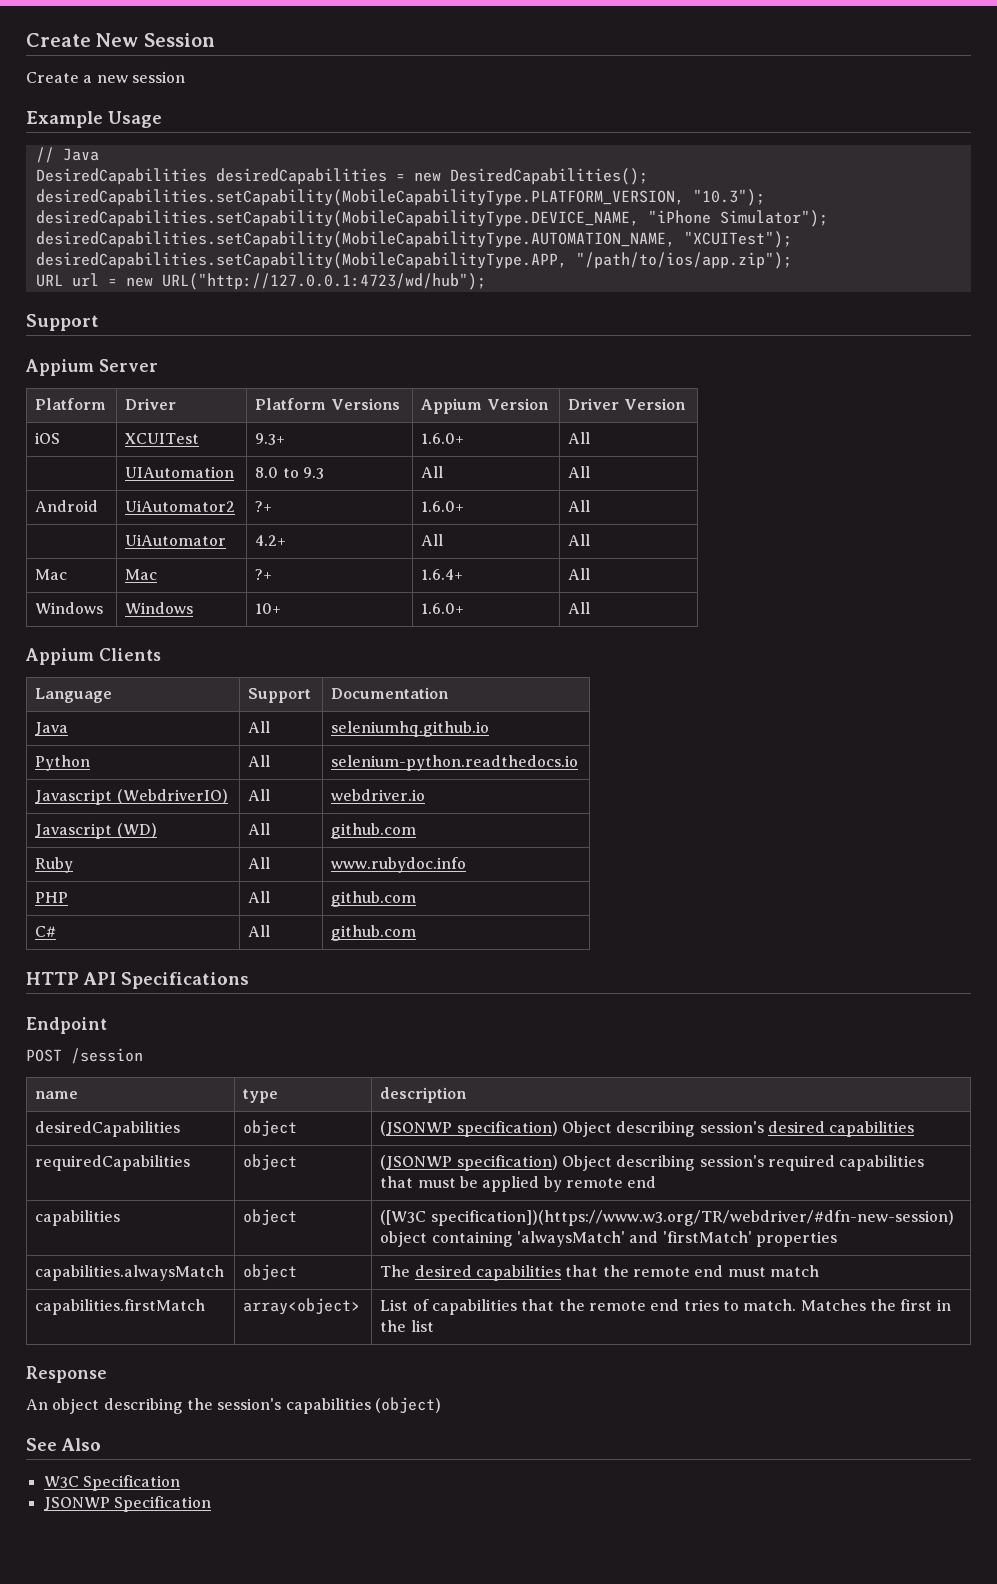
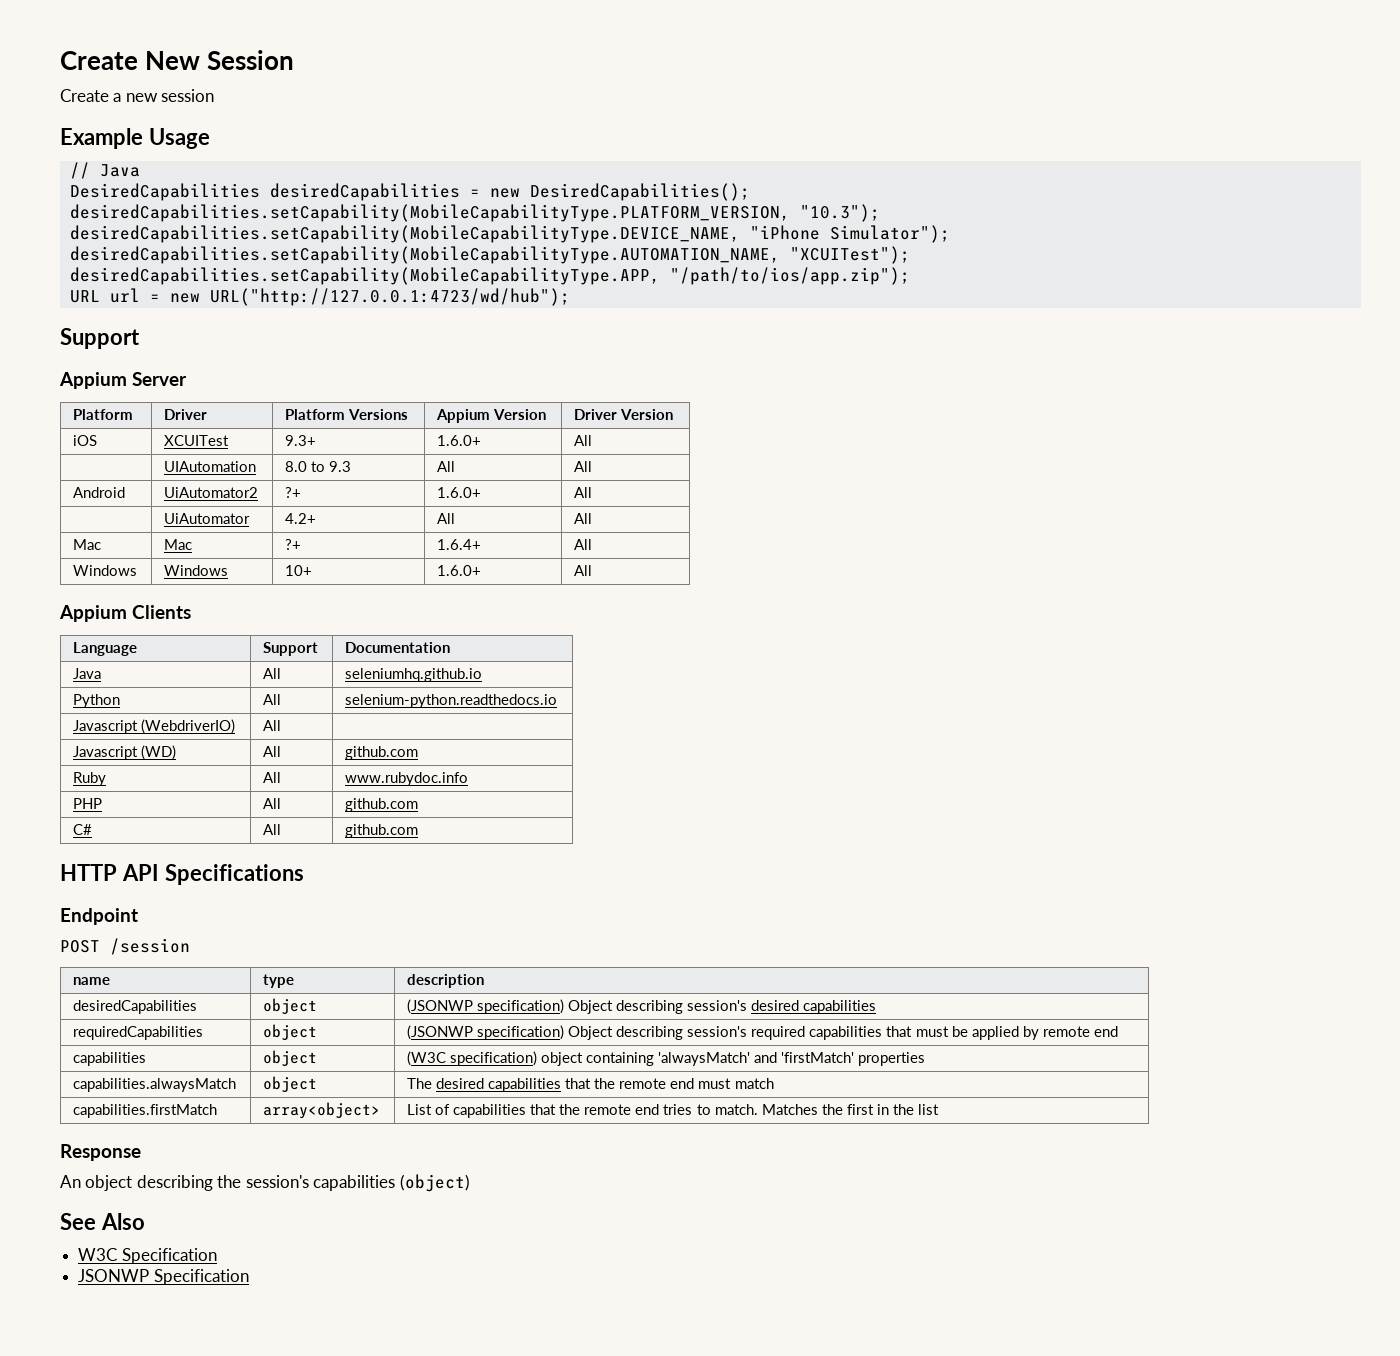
[331,789,426,801] webdriver.io -> (282, 725) none
[380,1210,954,1226] ([W3C specification])(https://www.w3.org/TR/webdriver/#dfn-new-session) -> [407,1051,538,1066] (W3C specification)

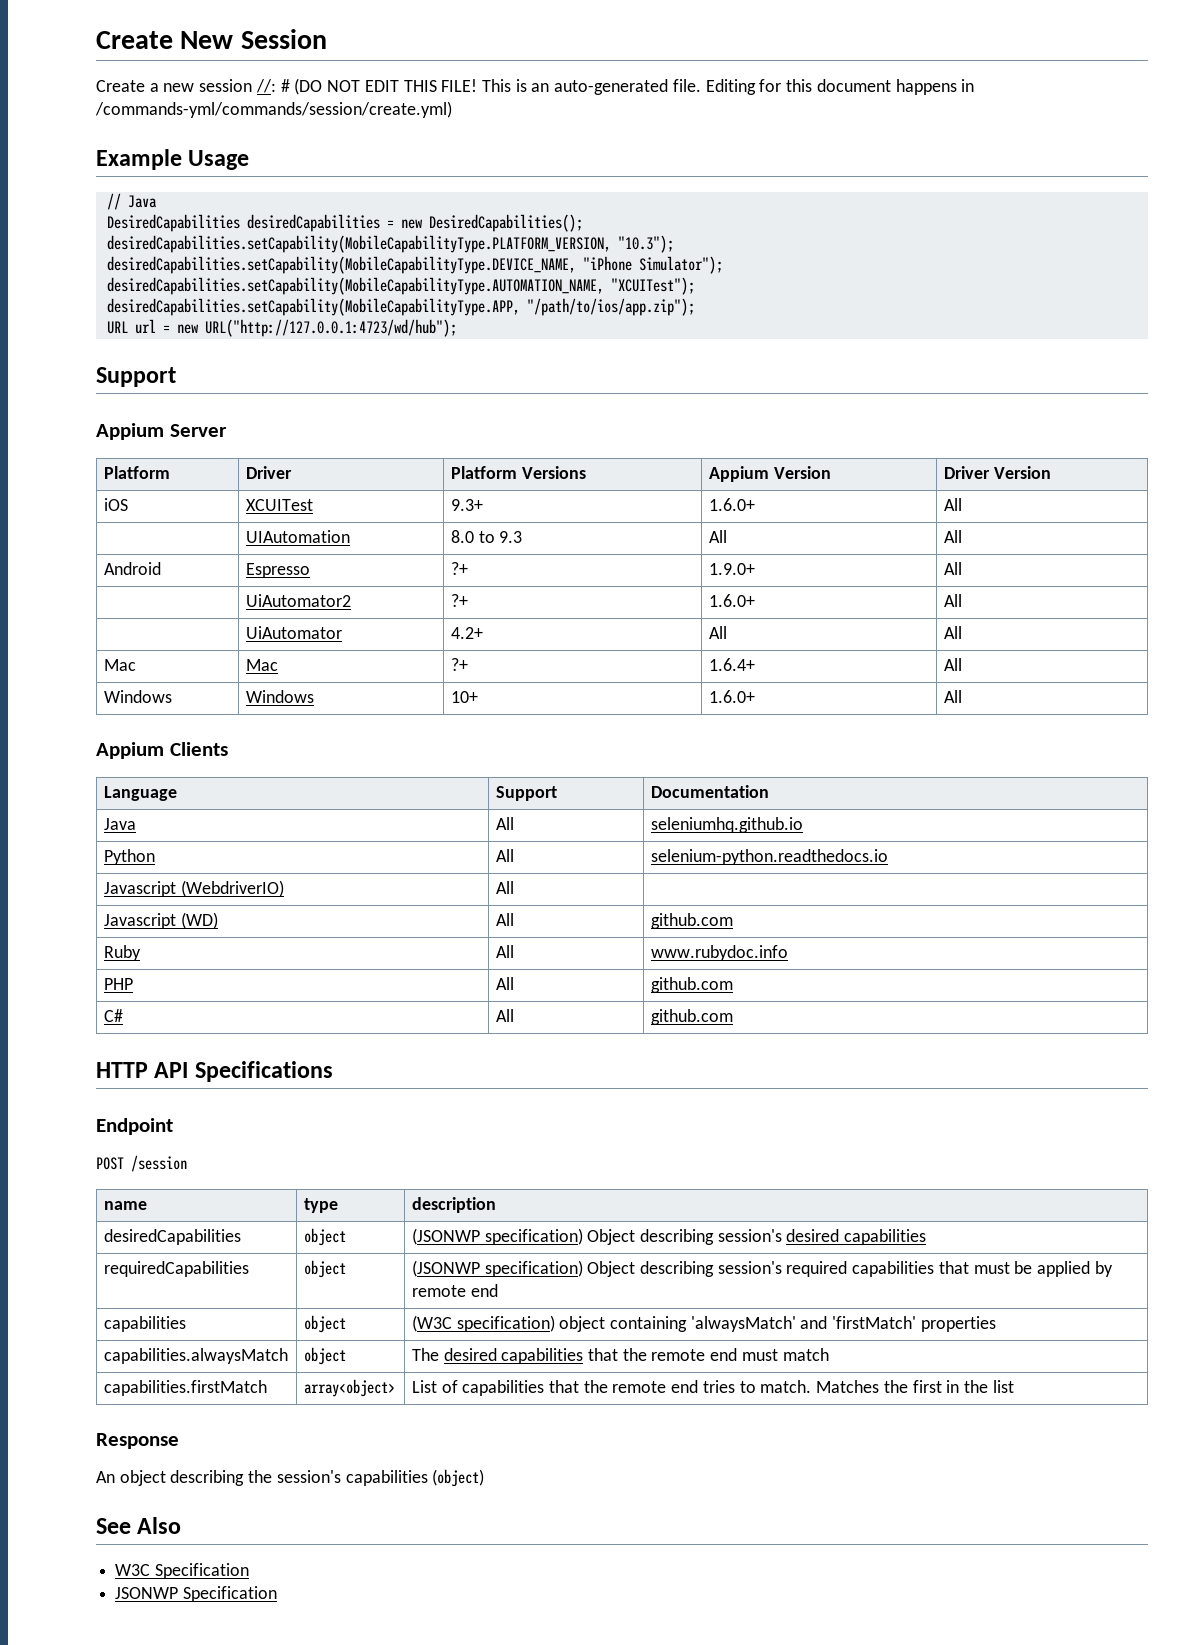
(215, 95) none -> [255,78,975,95] [95,101,452,118] //: # (DO NOT EDIT THIS FILE! This is an auto-generated file. Editing for this document happens in /commands-yml/commands/session/create.yml)
(126, 492) none -> [245,563,310,578] [450,562,468,575] [708,563,755,575] [943,562,962,575] | Espresso | ?+ | 1.9.0+ | All //

